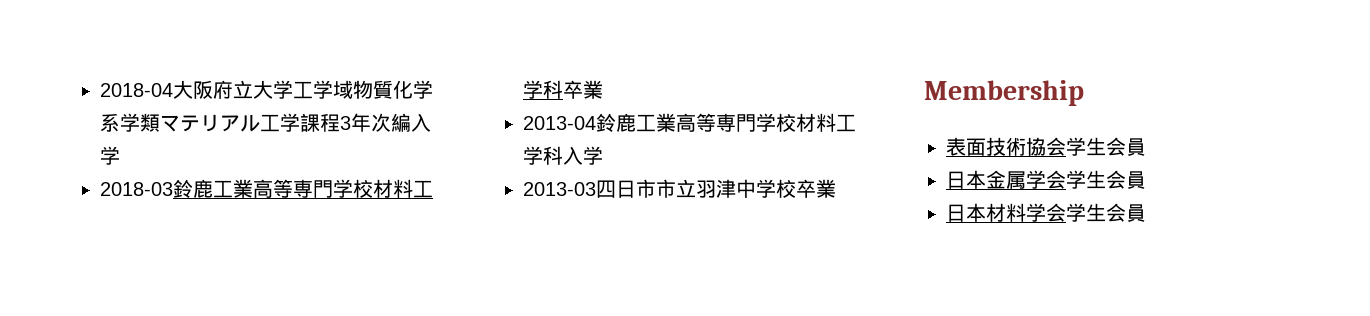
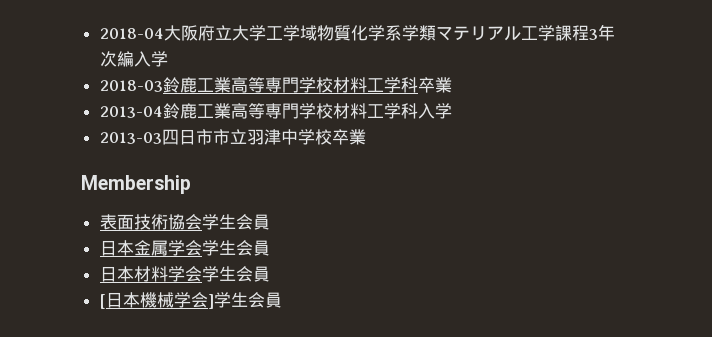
(1146, 213) none -> [99,292,282,309] // [日本機械学会]学生会員

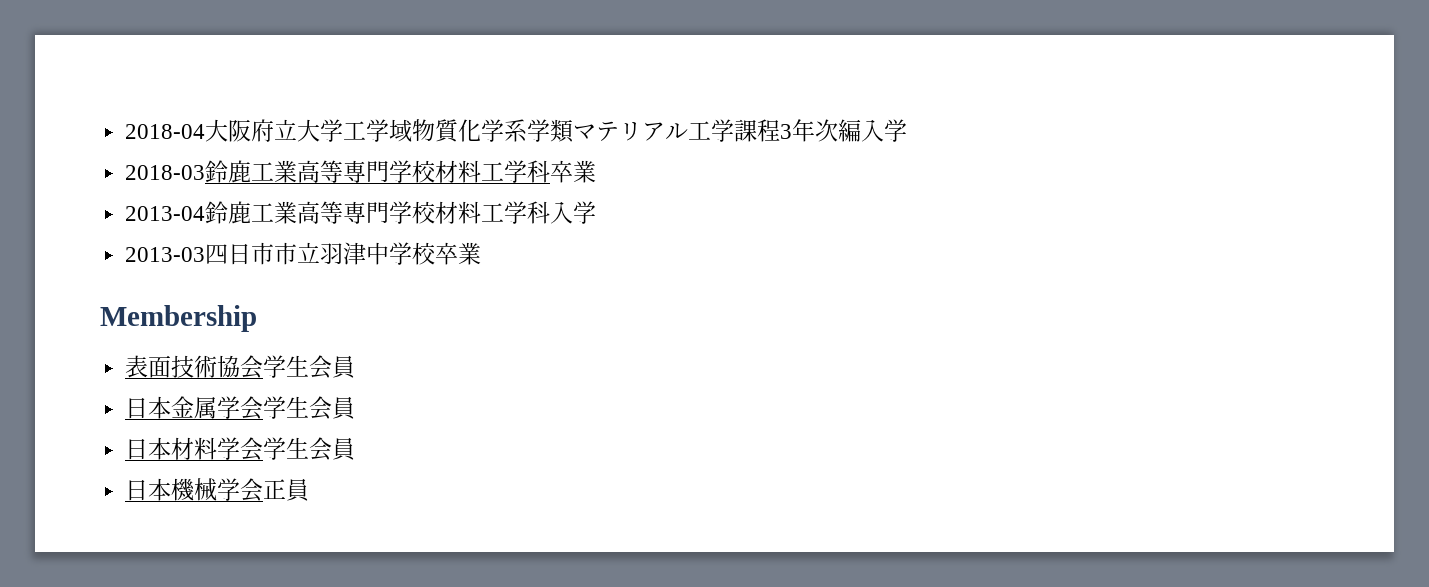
[99,294,106,309] [ -> (356, 448) none
[207,292,265,309] ]学生会 -> [263,479,287,499] 正

